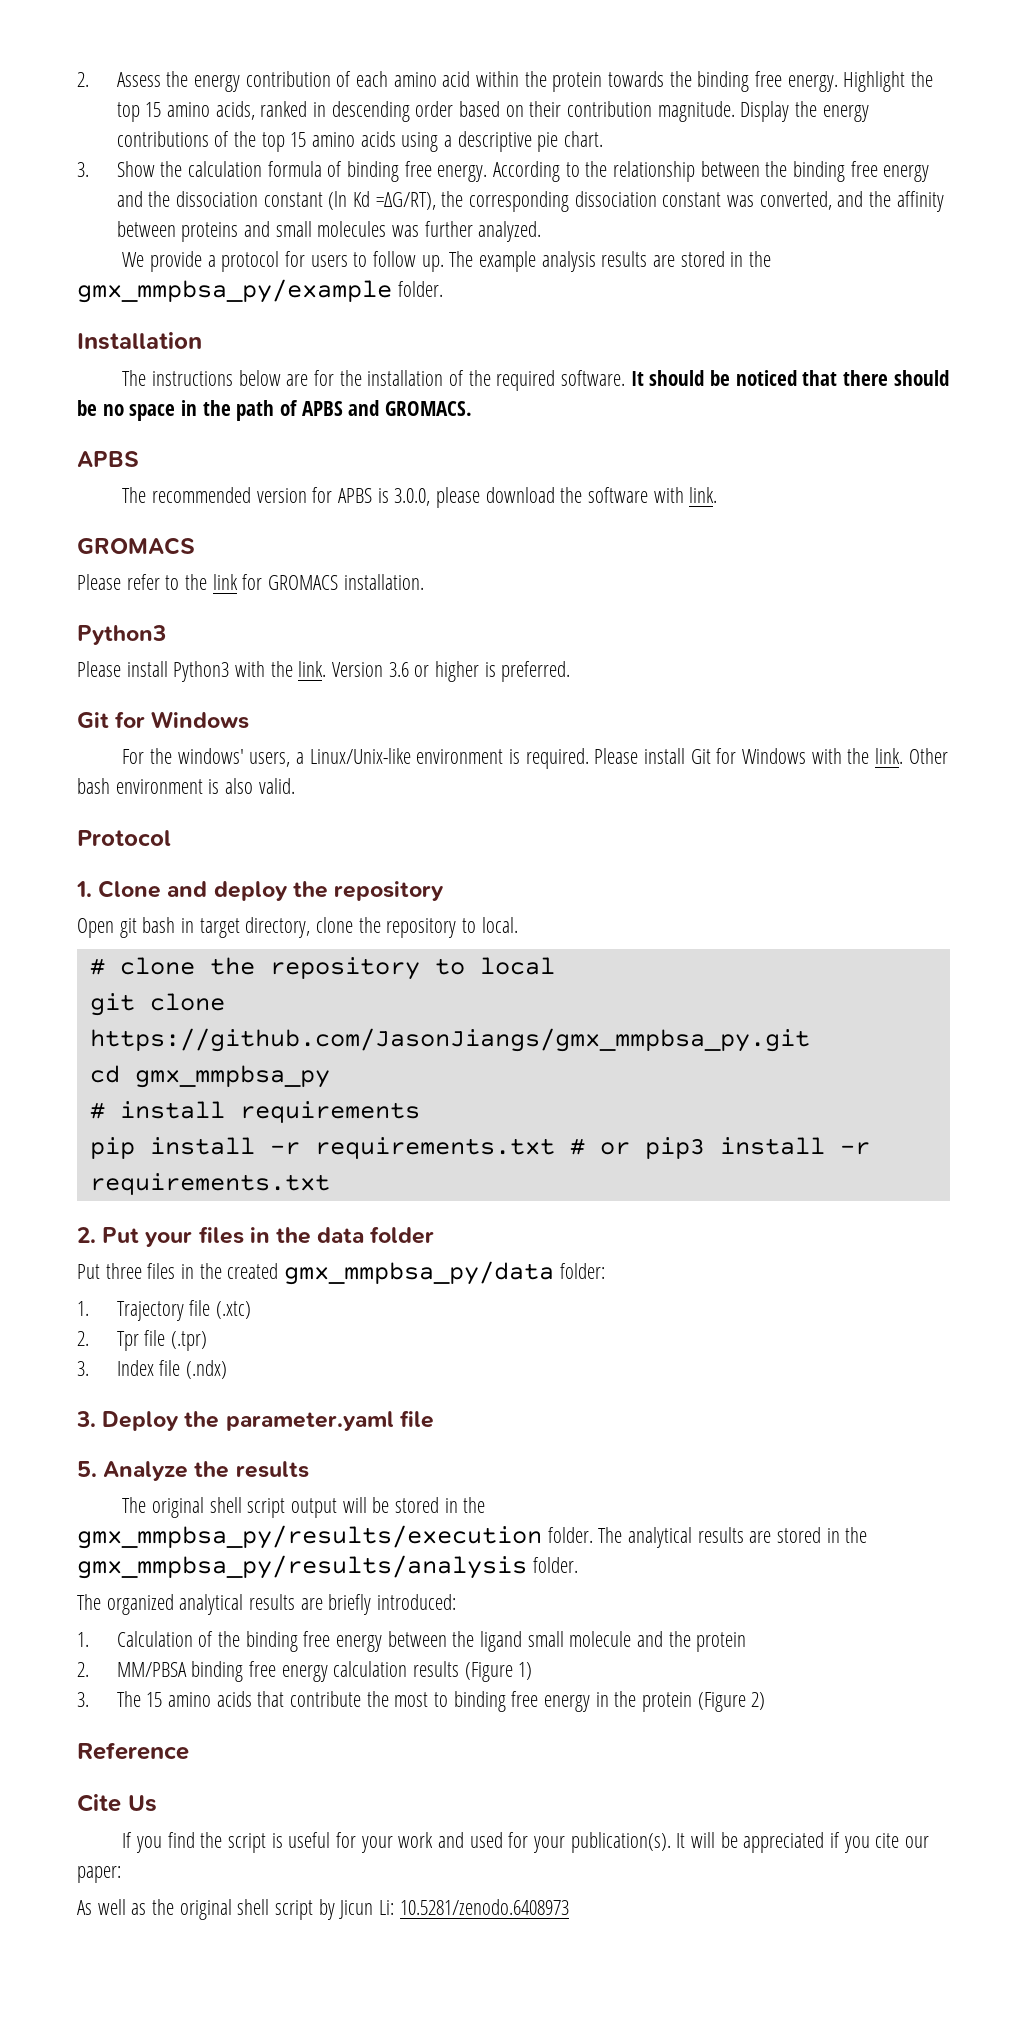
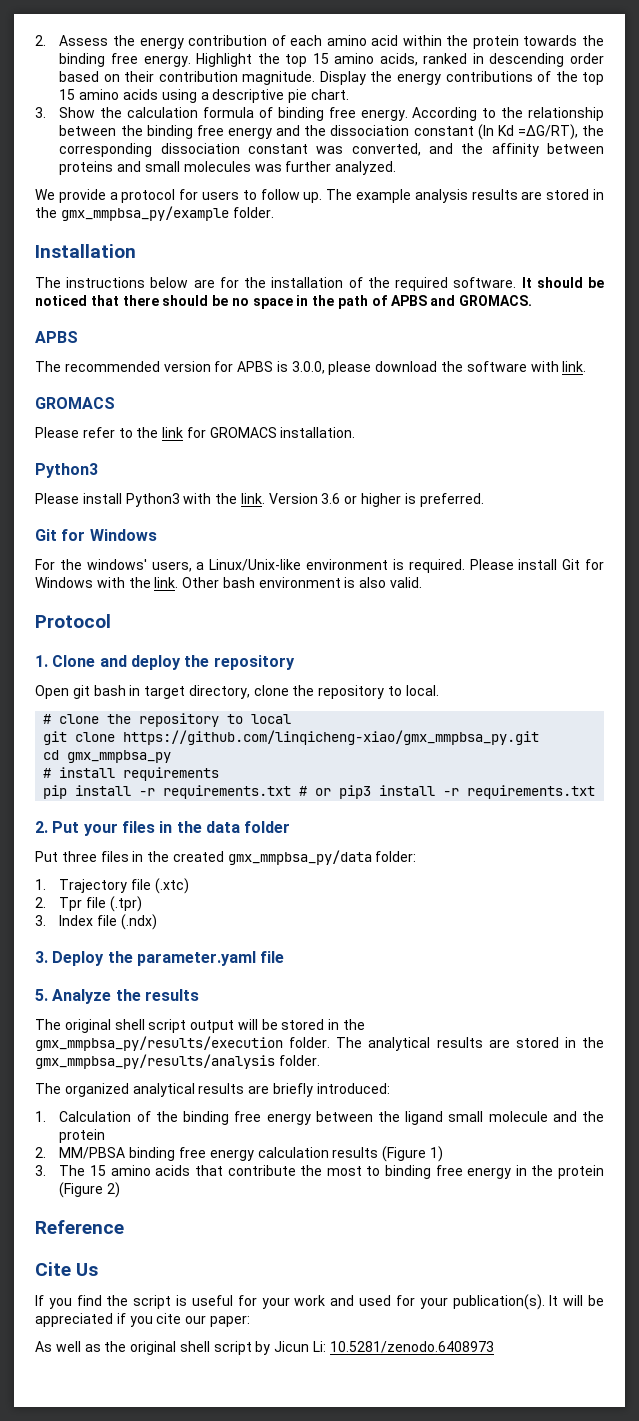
[89,1028,810,1052] https://github.com/JasonJiangs/gmx_mmpbsa_py.git -> [123,730,540,745] https://github.com/linqicheng-xiao/gmx_mmpbsa_py.git

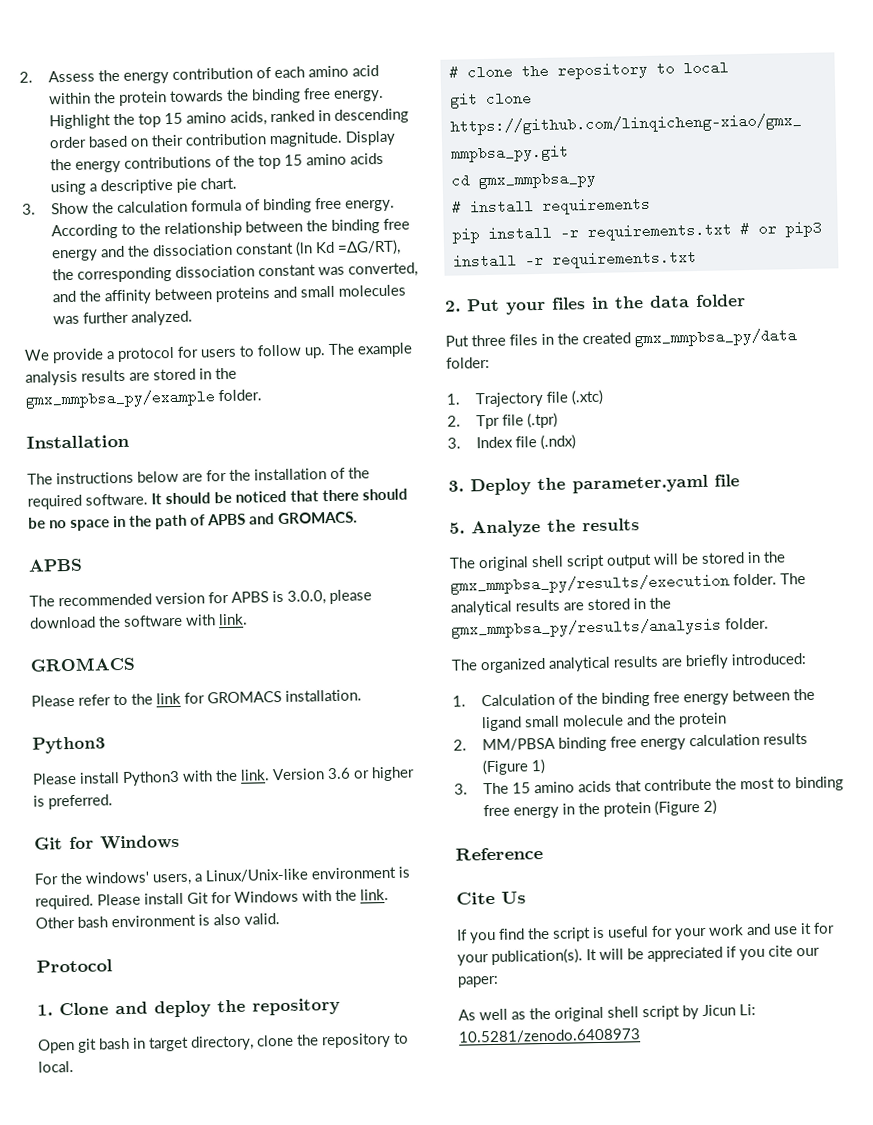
[359,1295,392,1306] used -> [773,922,812,935] use it

